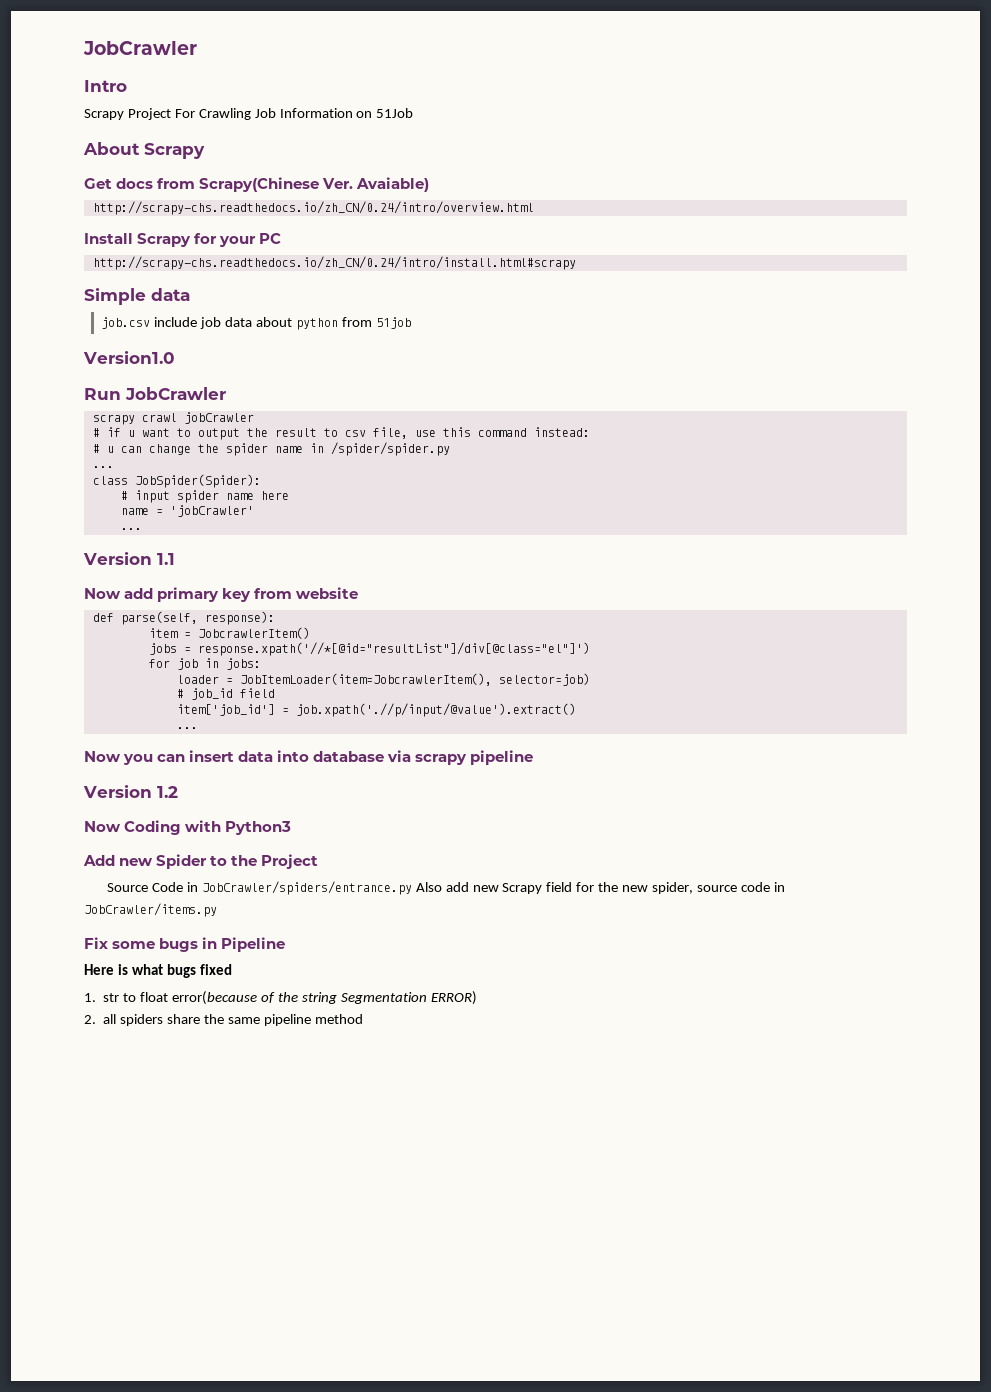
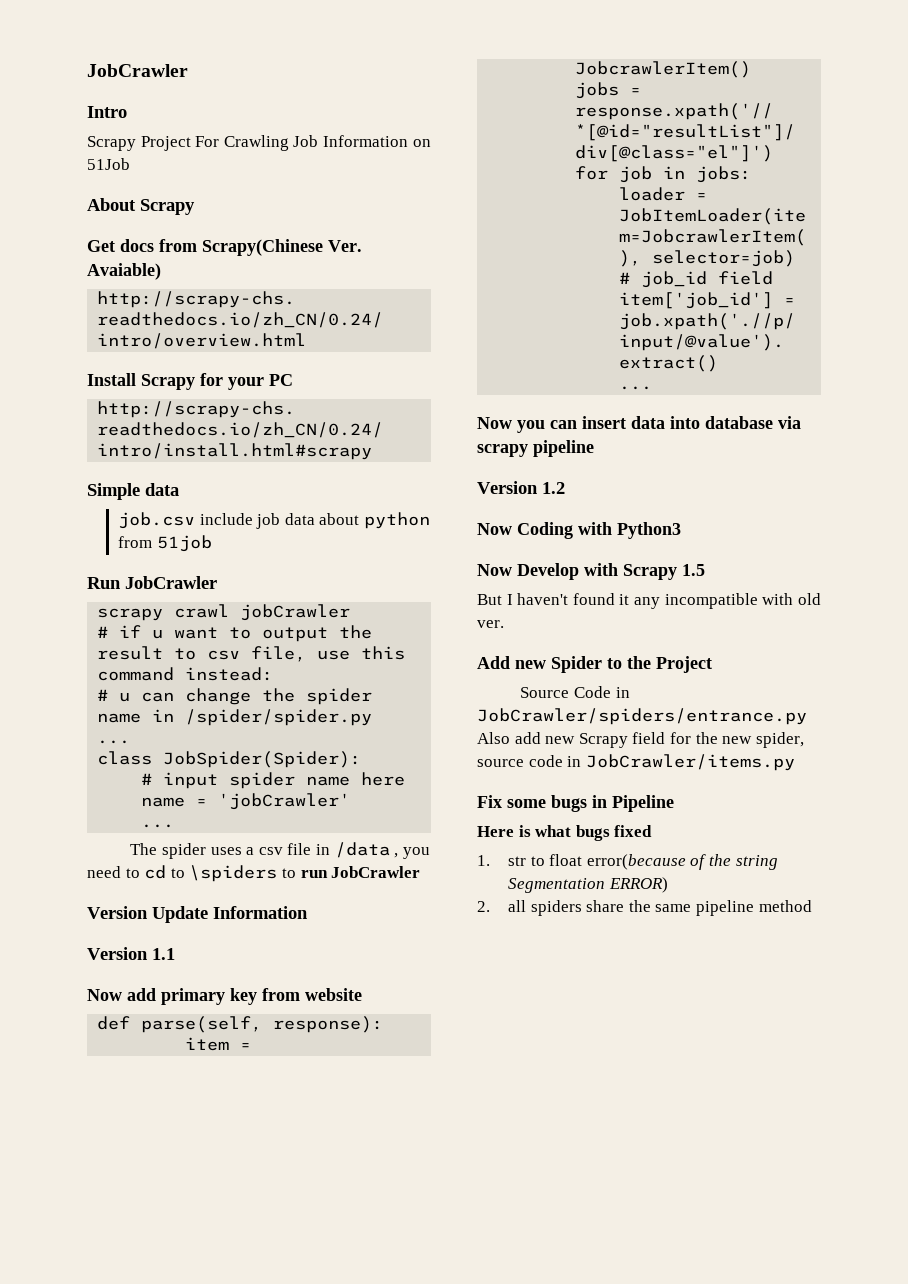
[83,351,175,364] // Version1.0 -> (212, 543) none
(142, 529) none -> [130,842,430,859] [87,865,421,882] [87,906,308,923] // The spider uses a csv file in /data , you need to cd to \spiders to run JobCrawler // Version Update Information
(292, 828) none -> [477,563,705,580] [477,593,821,609] [477,620,504,628] // Now Develop with Scrapy 1.5 // But I haven't found it any incompatible with old ver.

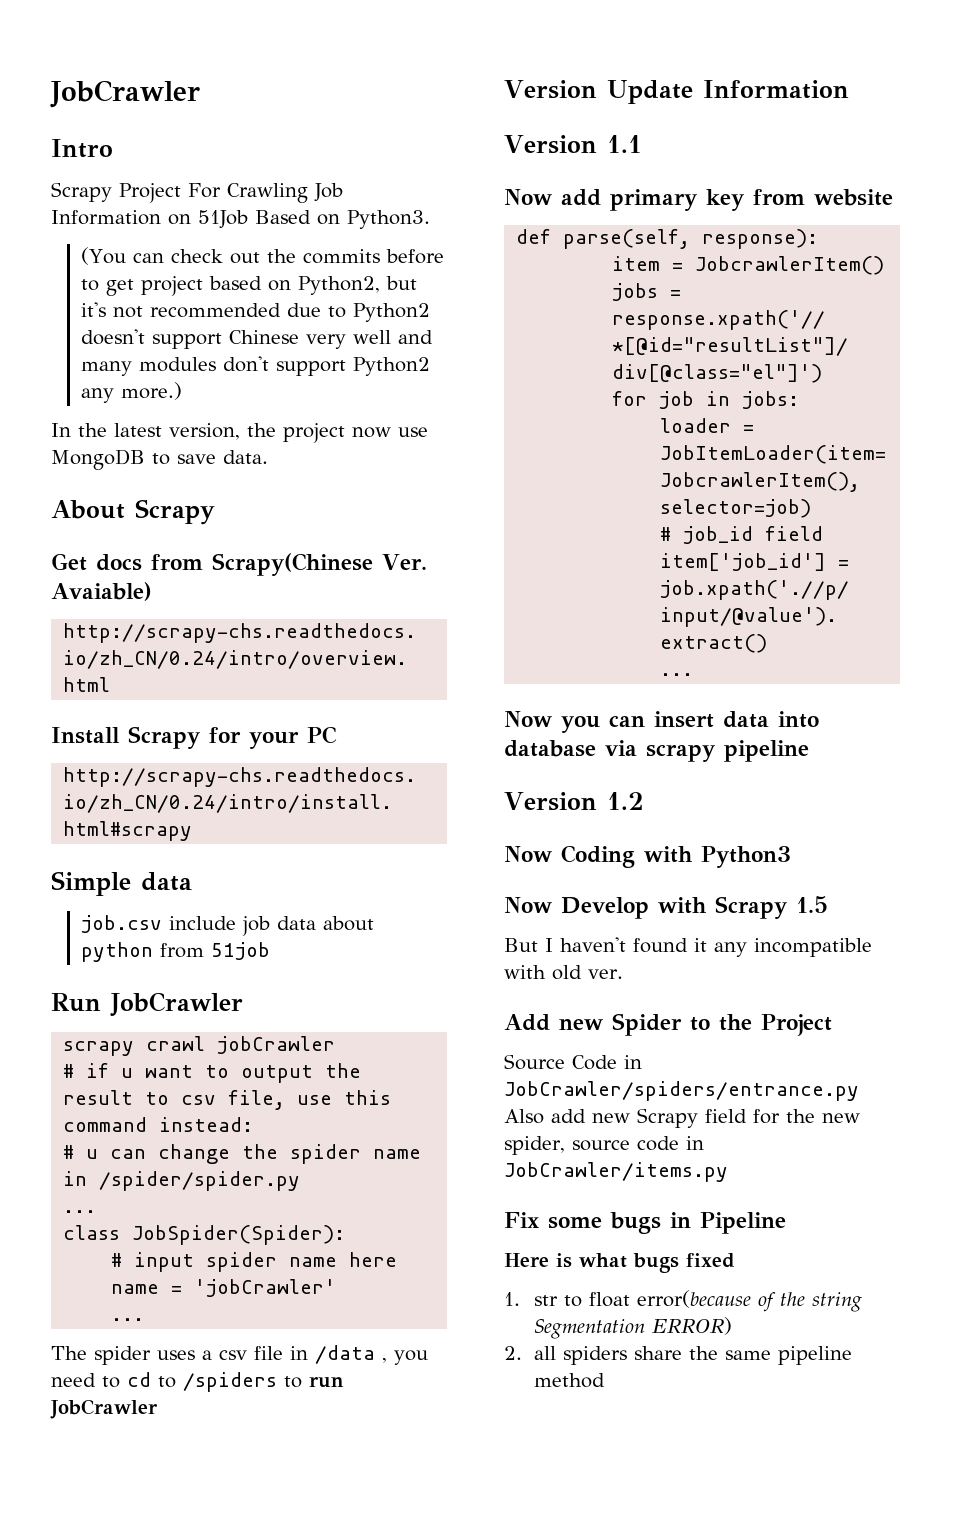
(130, 164) none -> [255,210,430,229] [81,247,445,265] [81,276,418,296] [81,302,431,322] [81,329,434,349] [81,356,431,376] [81,382,183,403] [51,423,428,443] [51,449,268,470] Based on Python3. // (You can check out the commits before to get project based on Python2, but it's not recommended due to Python2 doesn't support Chinese very well and many modules don't support Python2 any more.) // In the latest version, the project now use MongoDB to save data.
[189,865,278,882] \spiders -> [183,1372,277,1392] /spiders

